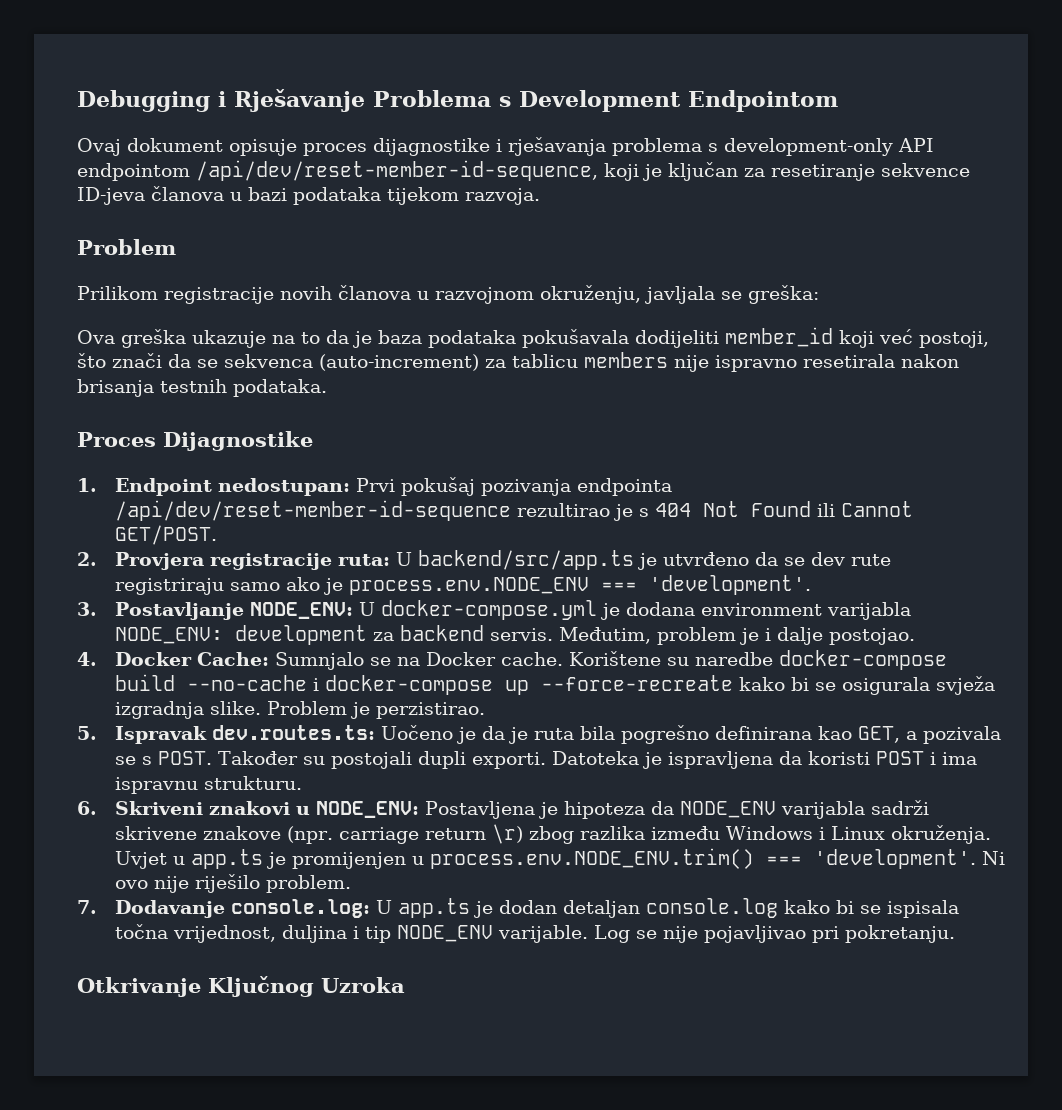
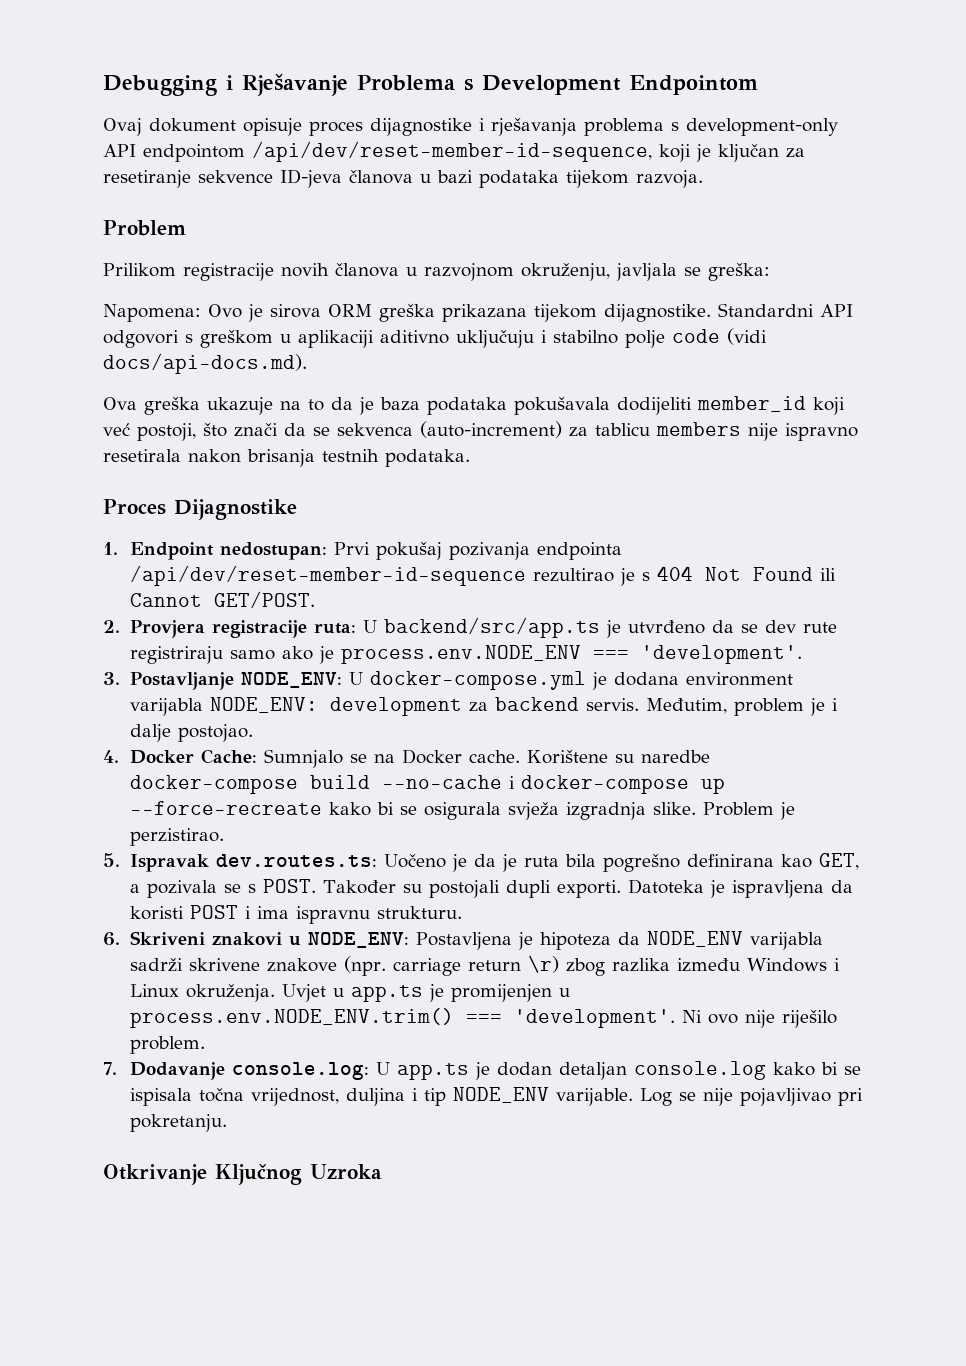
(819, 294) none -> [103,303,853,322] [103,328,767,348] [103,353,307,374] // Napomena: Ovo je sirova ORM greška prikazana tijekom dijagnostike. Standardni API odgovori s greškom u aplikaciji aditivno uključuju i stabilno polje code (vidi docs/api-docs.md).

